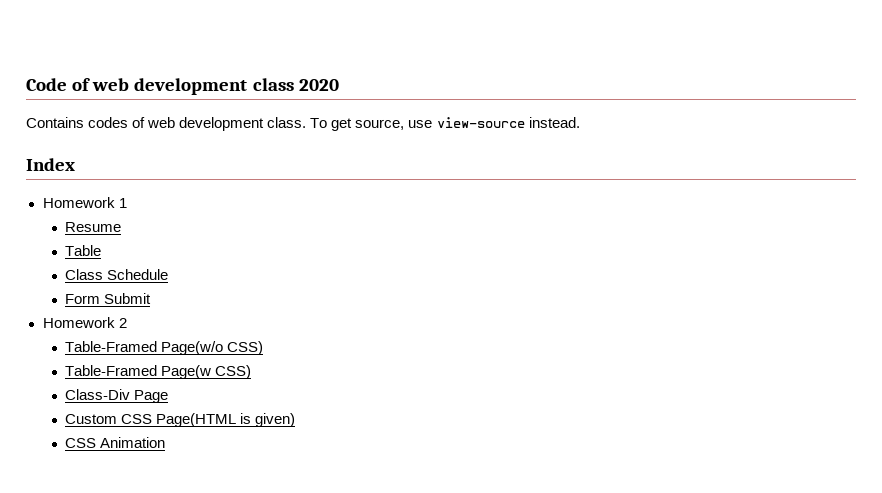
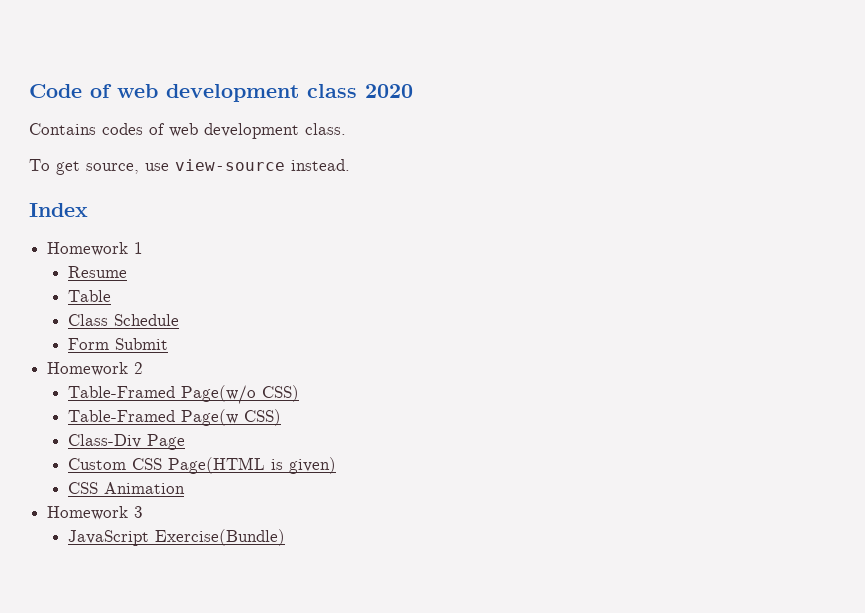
(307, 122) none -> (346, 129) //
(166, 442) none -> [47,506,144,520] [68,529,286,546] // Homework 3 // JavaScript Exercise(Bundle)

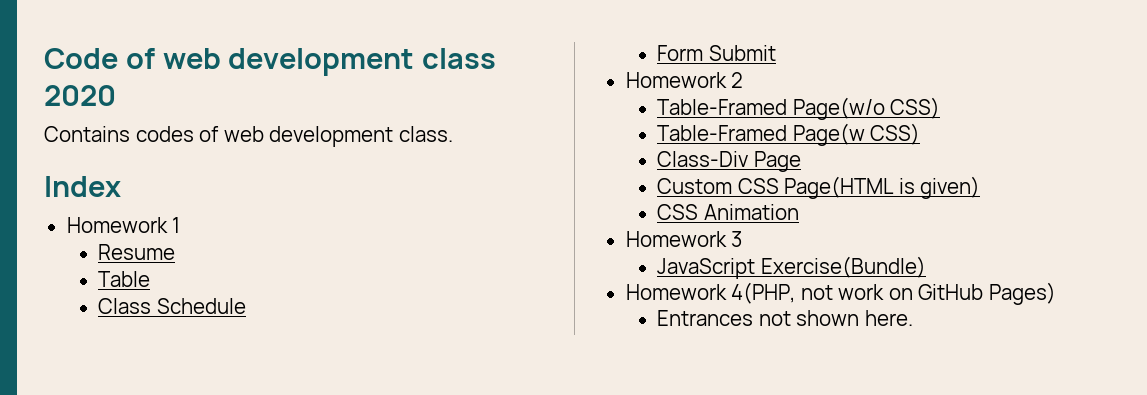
[29,159,350,175] // To get source, use view-source instead. -> (453, 134) none
(286, 537) none -> [625,282,1056,305] [657,310,913,326] // Homework 4(PHP, not work on GitHub Pages) // Entrances not shown here.

